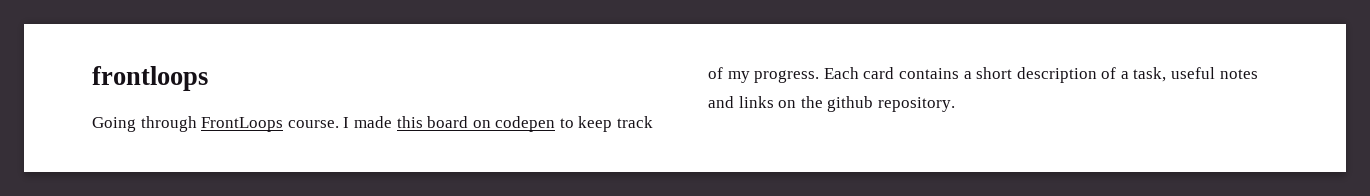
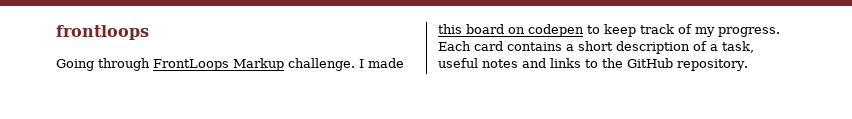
[287,120,339,128] course. -> [233,58,355,71] Markup challenge.
[778,96,874,112] on the github -> [585,58,673,68] to the GitHub

